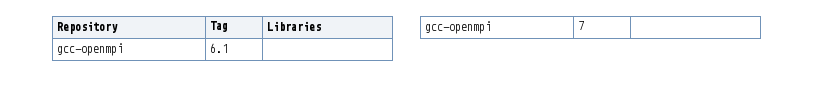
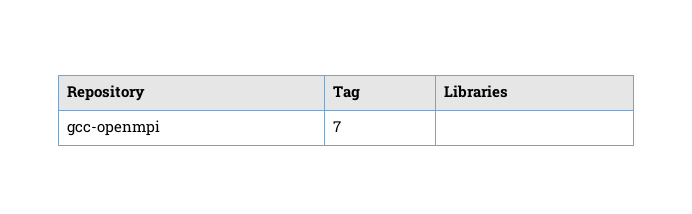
[56,43,123,56] [209,43,228,53] // gcc-openmpi | 6.1 | -> (509, 91) none

